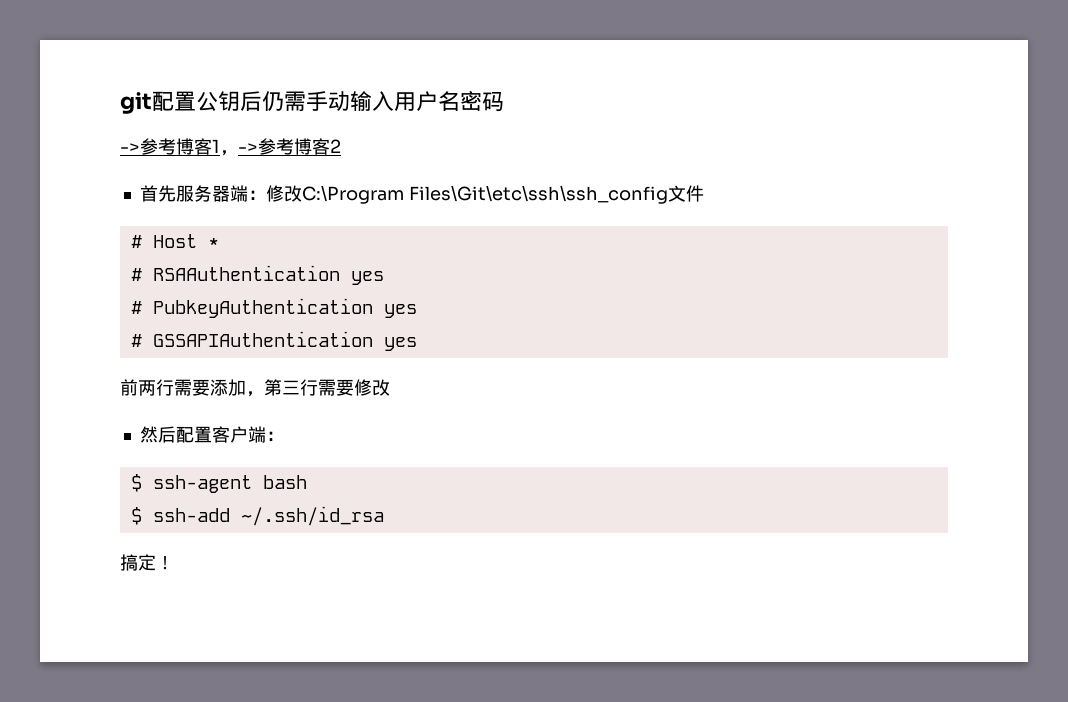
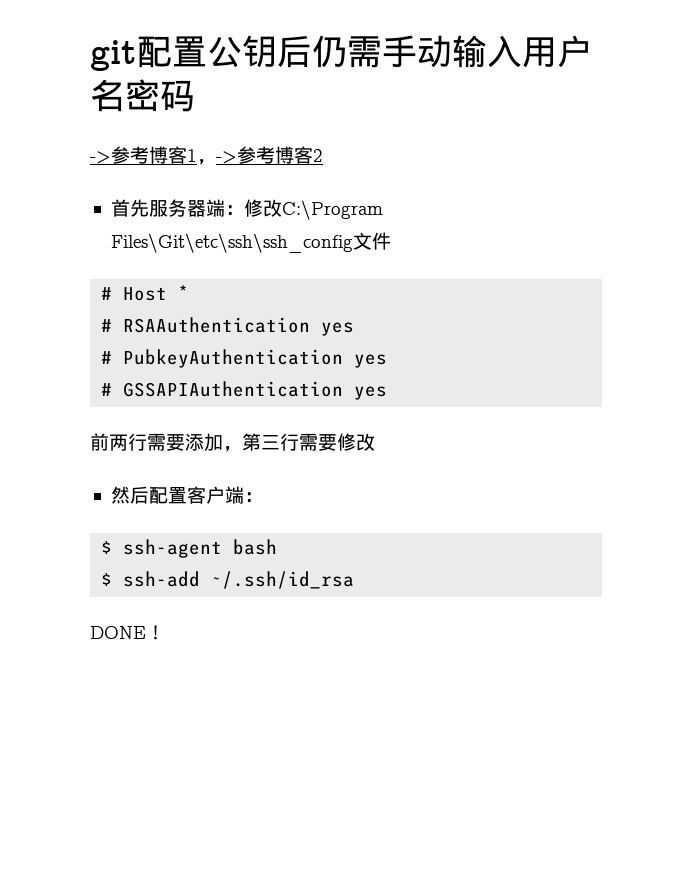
[120,554,156,571] 搞定 -> [90,626,146,639] DONE

